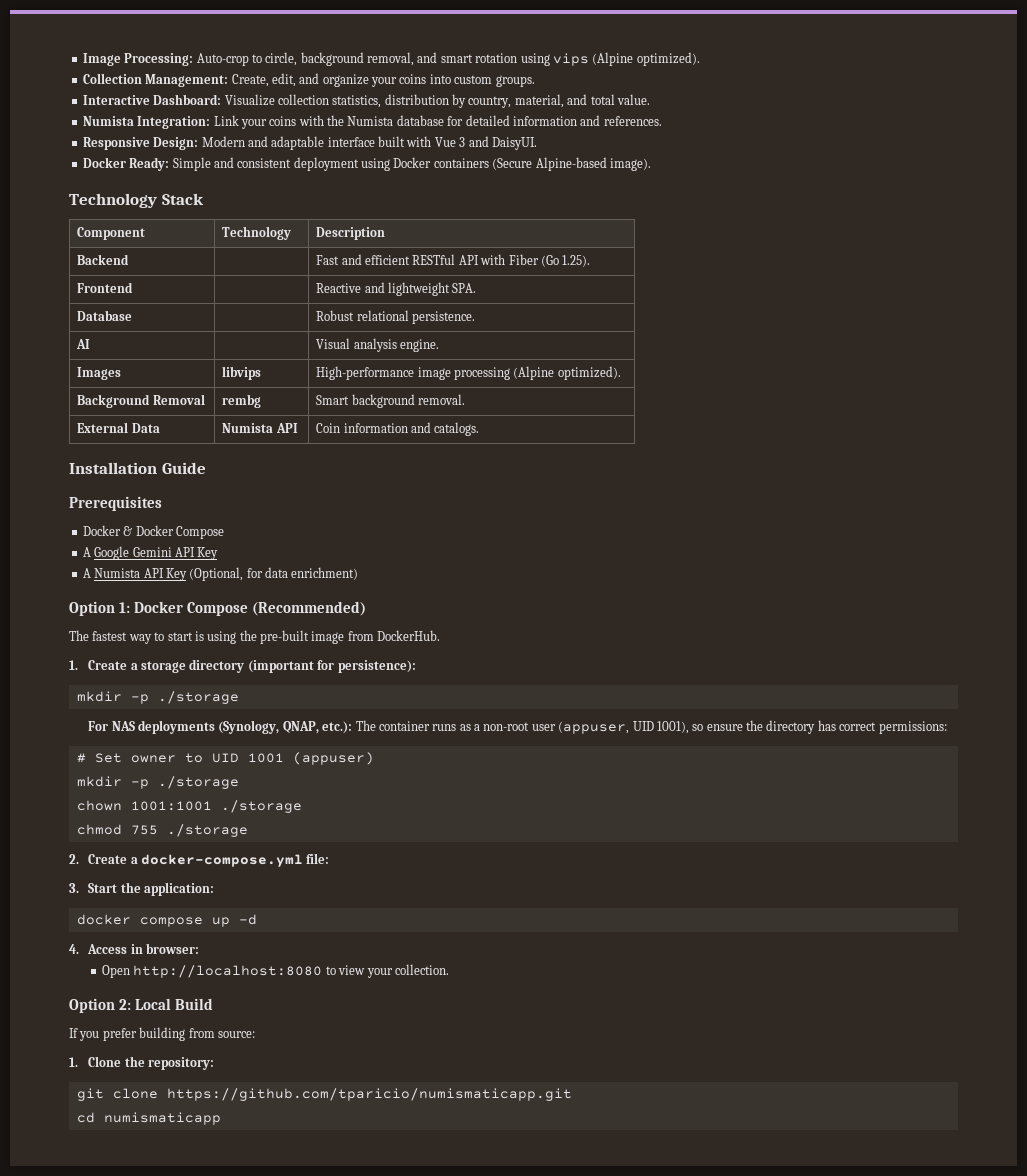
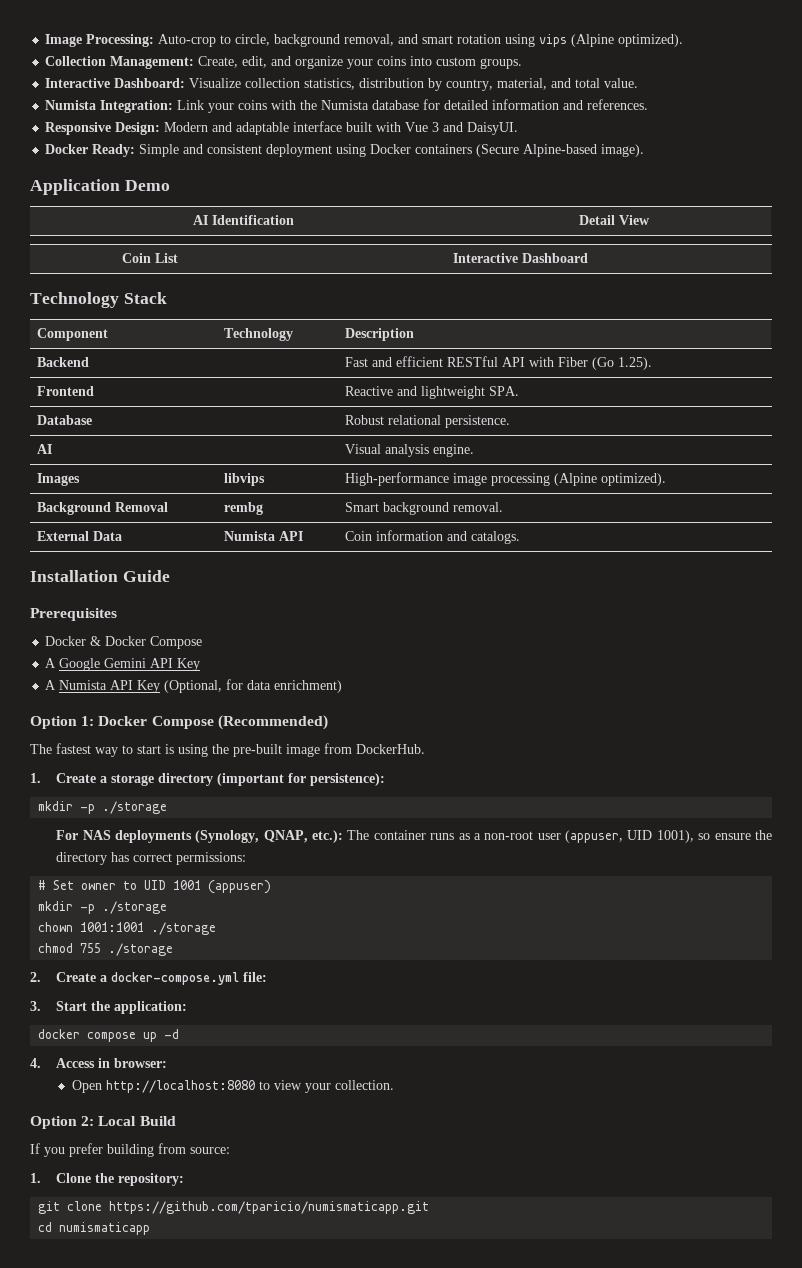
(651, 164) none -> [30,179,170,195] [193,215,294,225] [579,215,650,225] [122,253,178,263] [453,253,588,263] // Application Demo // AI Identification | Detail View // Coin List | Interactive Dashboard

